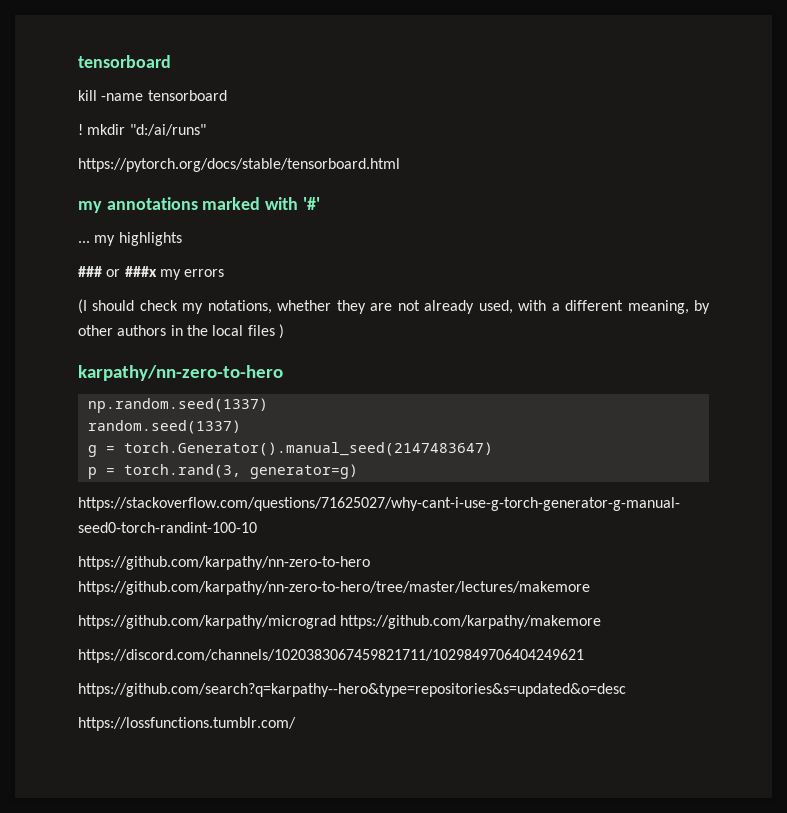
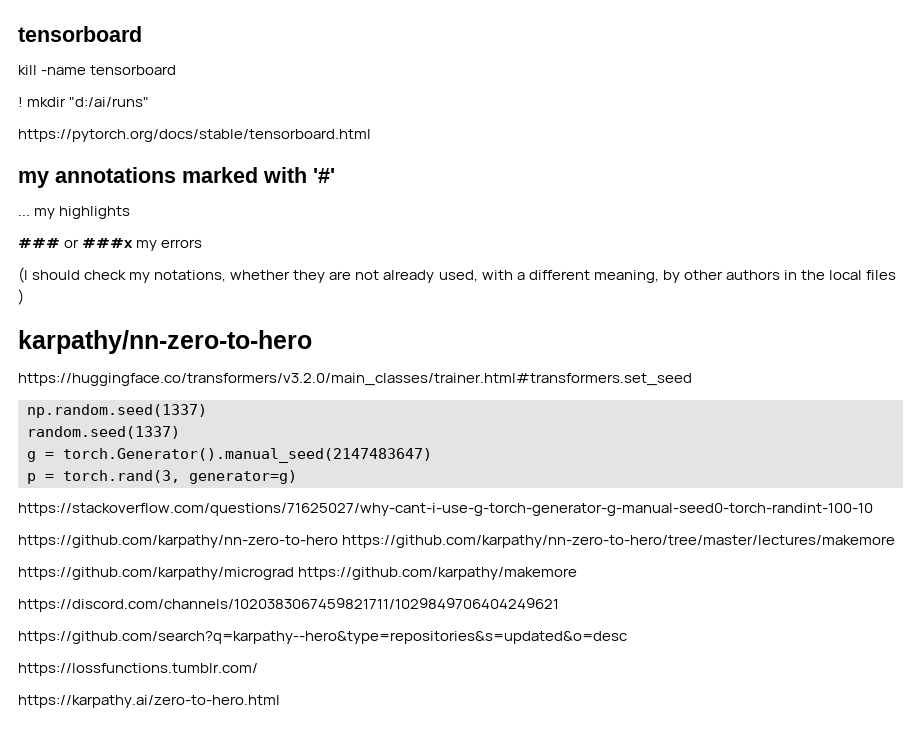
(283, 373) none -> [18,373,692,386] // https://huggingface.co/transformers/v3.2.0/main_classes/trainer.html#transformers.set_seed
(296, 724) none -> [18,695,280,708] // https://karpathy.ai/zero-to-hero.html

